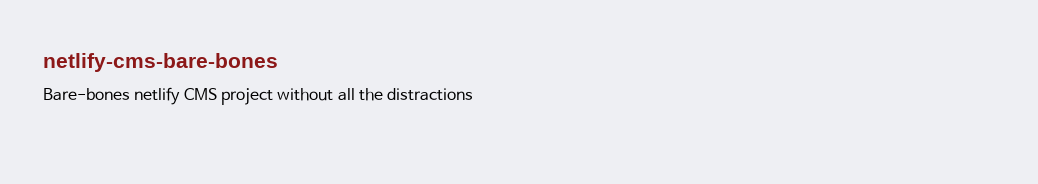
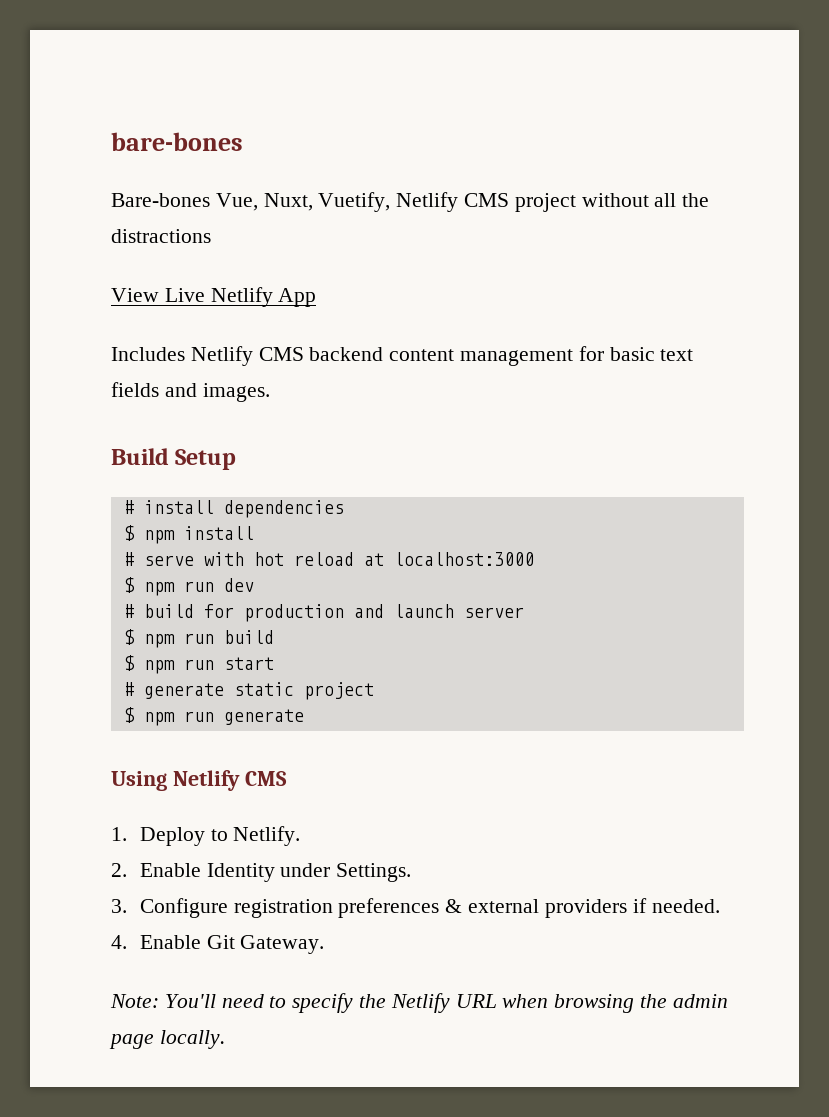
[43,53,278,72] netlify-cms-bare-bones -> [111,132,243,151] bare-bones
[134,87,181,105] netlify -> [215,192,459,212] Vue, Nuxt, Vuetify, Netlify
(474, 94) none -> [111,287,317,307] [111,346,694,366] [111,382,270,402] [111,448,237,470] [123,500,344,518] [123,525,254,544] [123,552,534,566] [123,577,254,596] [123,604,524,622] [123,629,274,648] [123,655,274,674] [123,682,374,700] [123,707,304,726] [111,770,287,791] [111,826,301,846] [111,863,412,882] [111,898,720,918] [111,935,325,954] [110,993,728,1013] [109,1030,225,1049] // View Live Netlify App // Includes Netlify CMS backend content management for basic text fields and images. // Build Setup // # install dependencies // $ npm install // # serve with hot reload at localhost:3000 // $ npm run dev // # build for production and launch server // $ npm run build // $ npm run start // # generate static project // $ npm run generate // Using Netlify CMS // 1. Deploy to Netlify. // 2. Enable Identity under Settings. // 3. Configure registration preferences & external providers if needed. // 4. Enable Git Gateway. // Note: You'll need to specify the Netlify URL when browsing the admin page locally.

